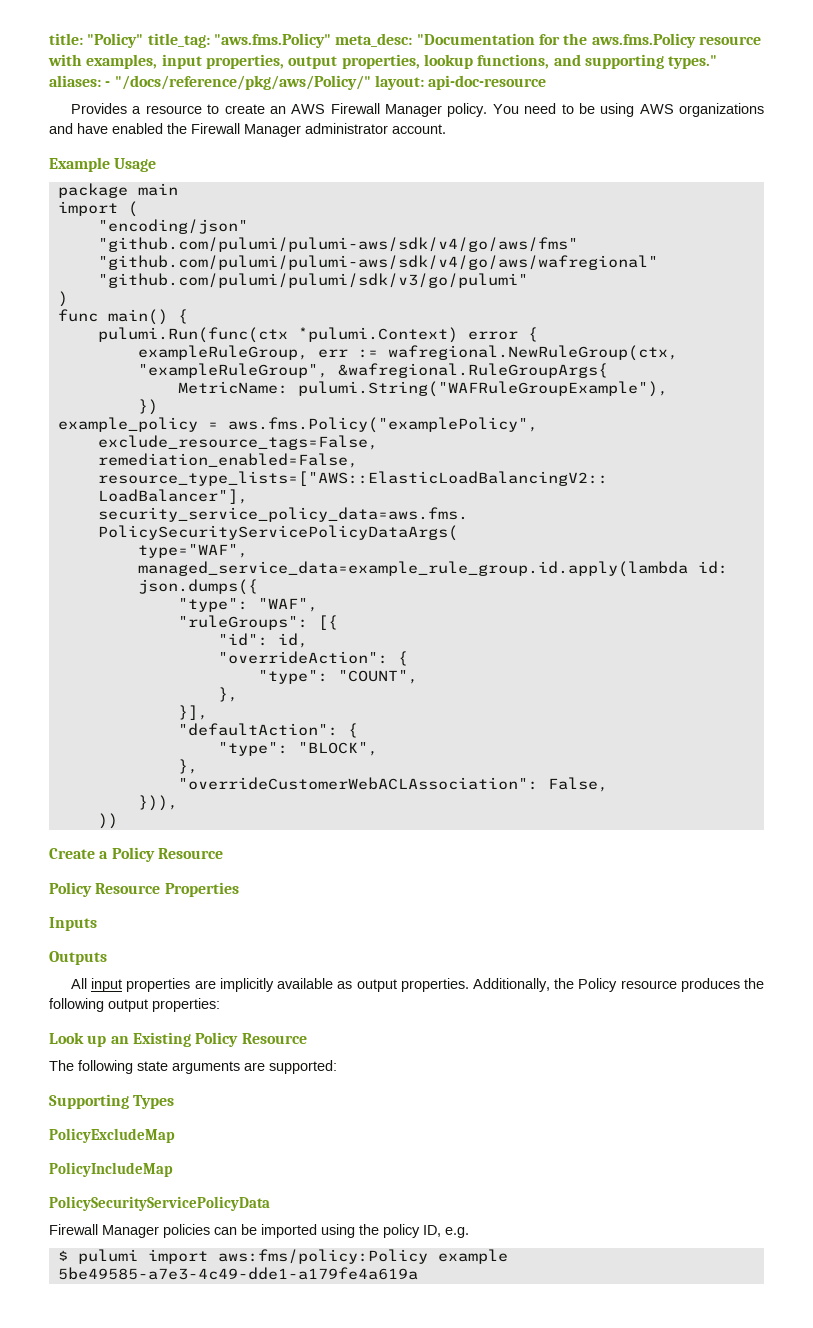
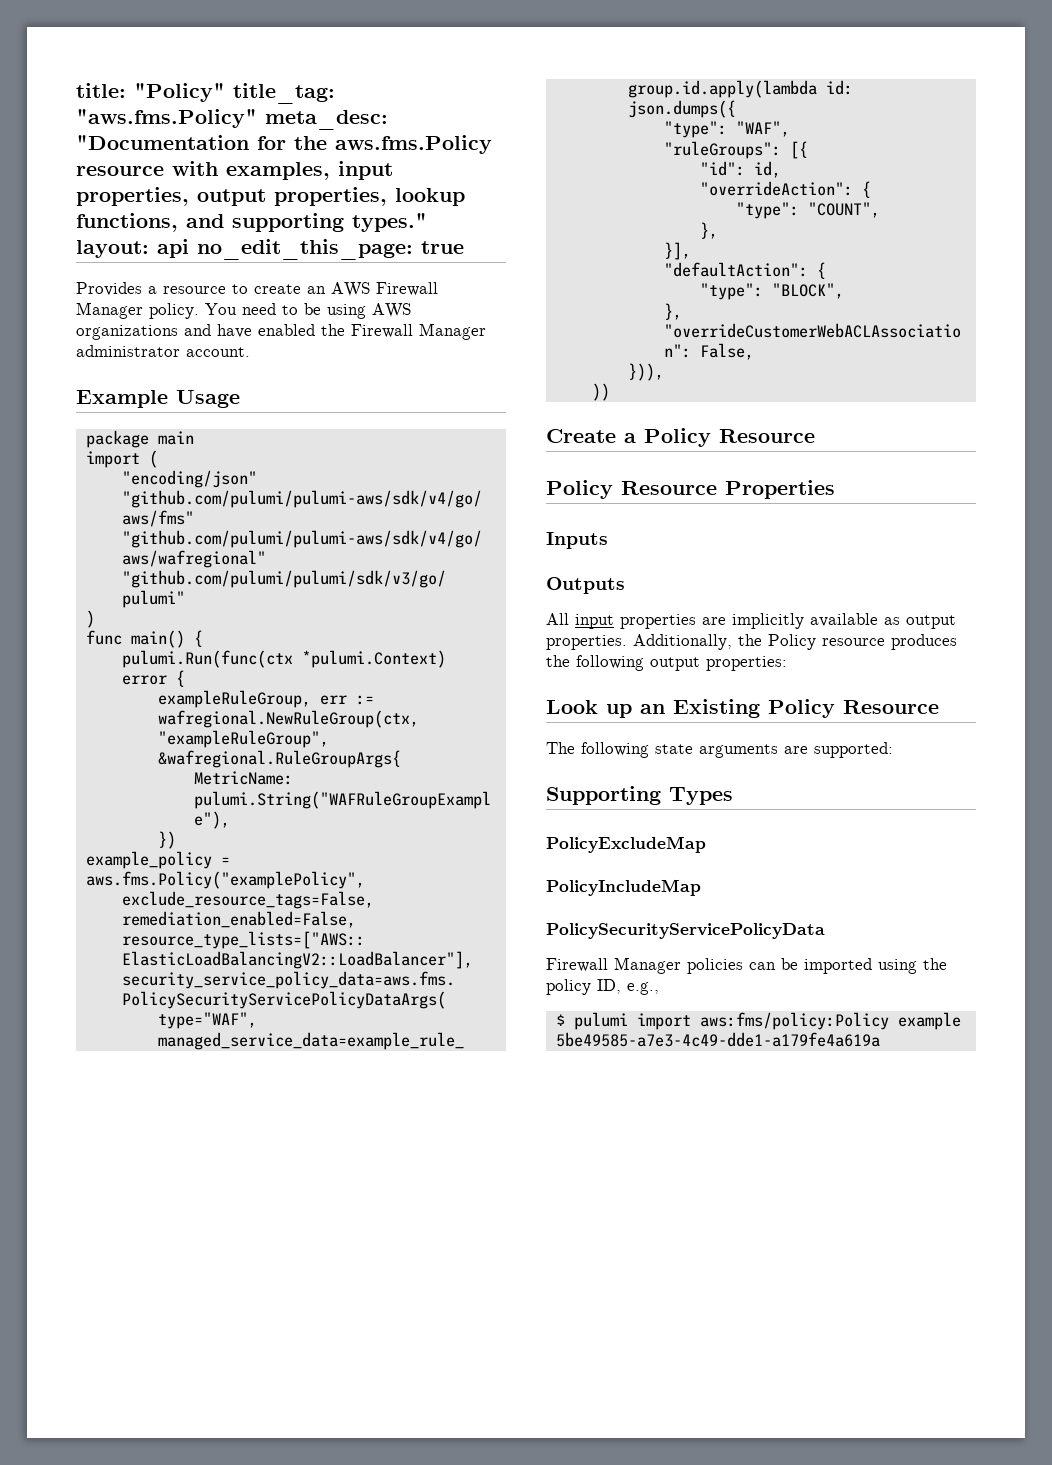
[49,75,547,90] aliases: - "/docs/reference/pkg/aws/Policy/" layout: api-doc-resource -> [76,239,464,260] layout: api no_edit_this_page: true
[445,1227,469,1238] e.g. -> [627,982,659,995] e.g.,

